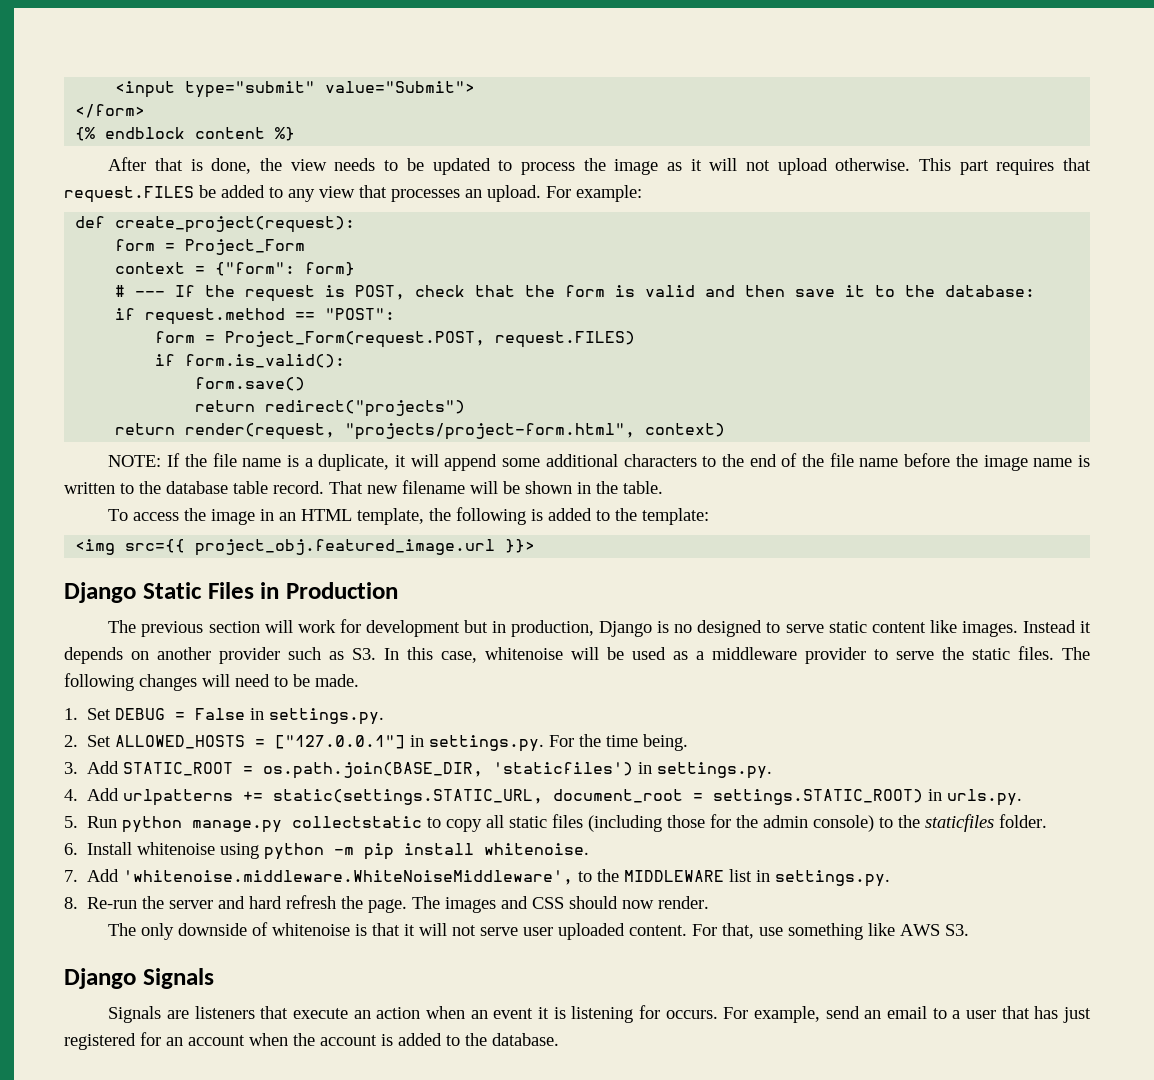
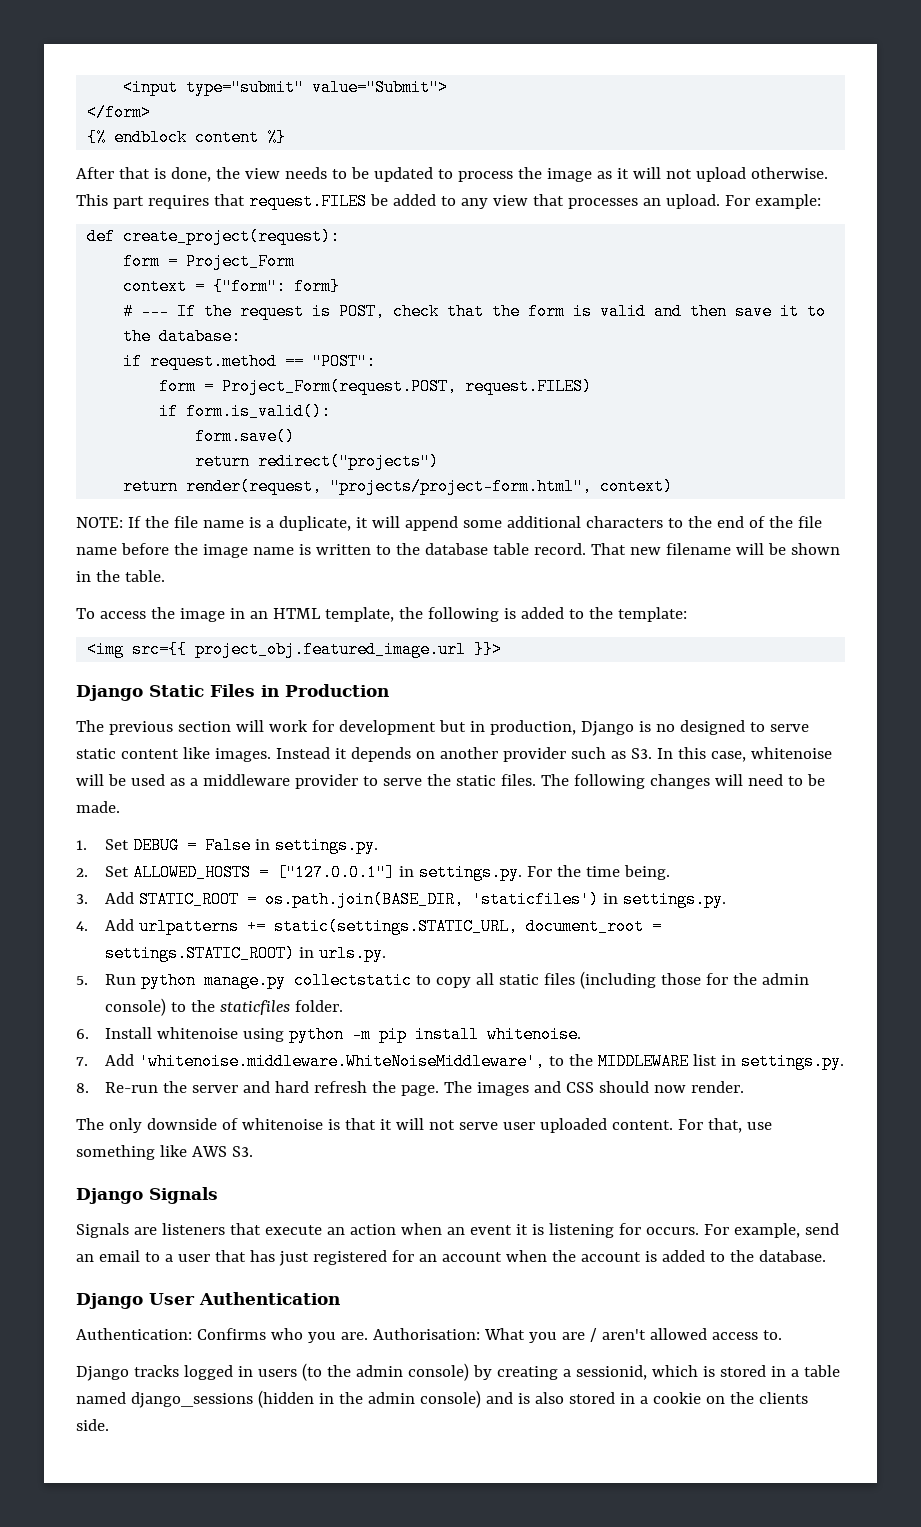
(559, 1039) none -> [76,1292,340,1309] [76,1328,782,1343] [76,1363,840,1381] [76,1390,808,1408] [76,1419,109,1431] // Django User Authentication // Authentication: Confirms who you are. Authorisation: What you are / aren't allowed access to. // Django tracks logged in users (to the admin console) by creating a sessionid, which is stored in a table named django_sessions (hidden in the admin console) and is also stored in a cookie on the clients side.

